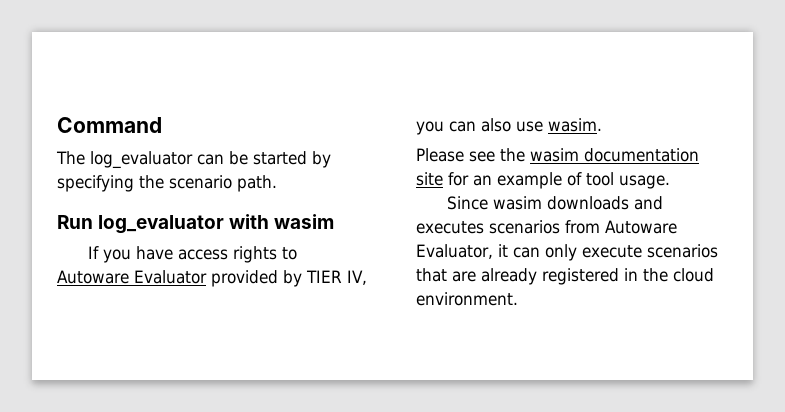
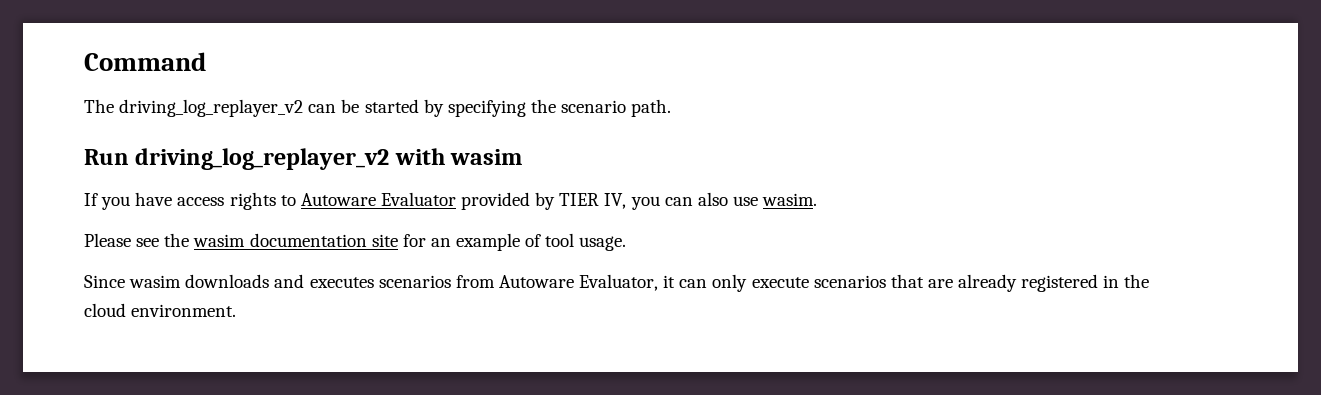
[90,151,193,169] log_evaluator -> [119,99,304,117] driving_log_replayer_v2
[98,215,225,234] log_evaluator -> [135,148,390,170] driving_log_replayer_v2

